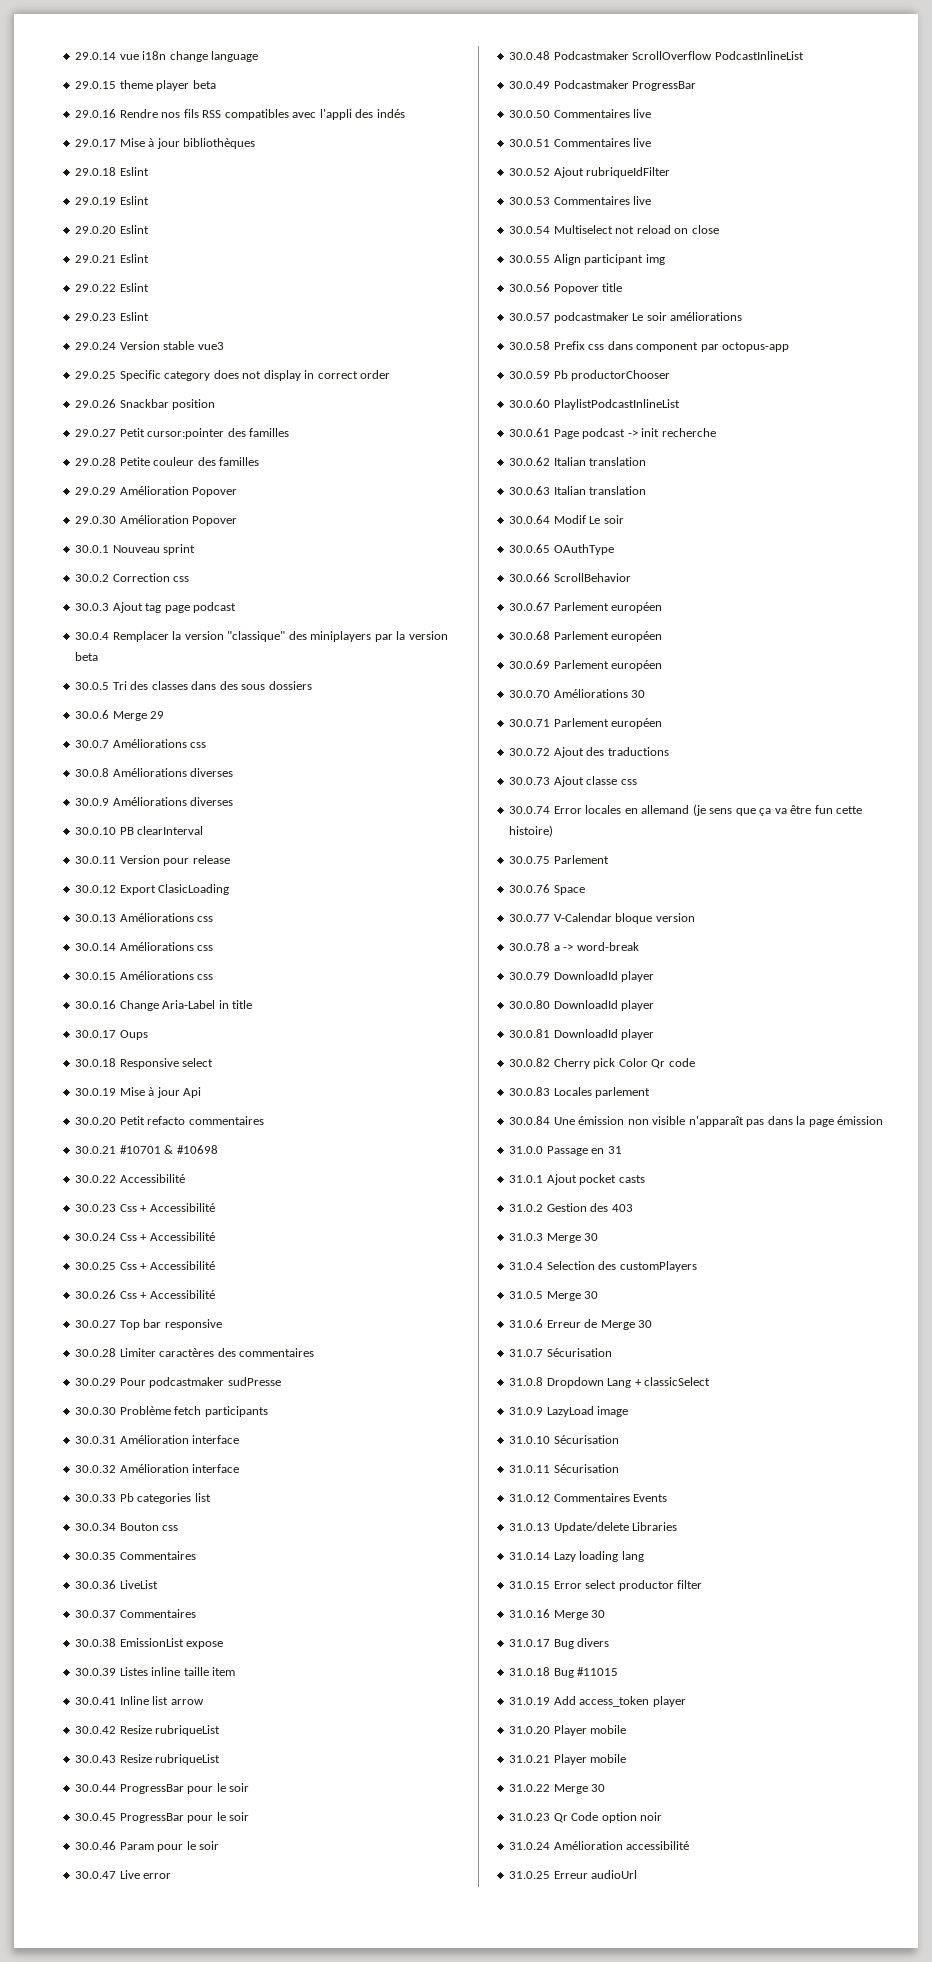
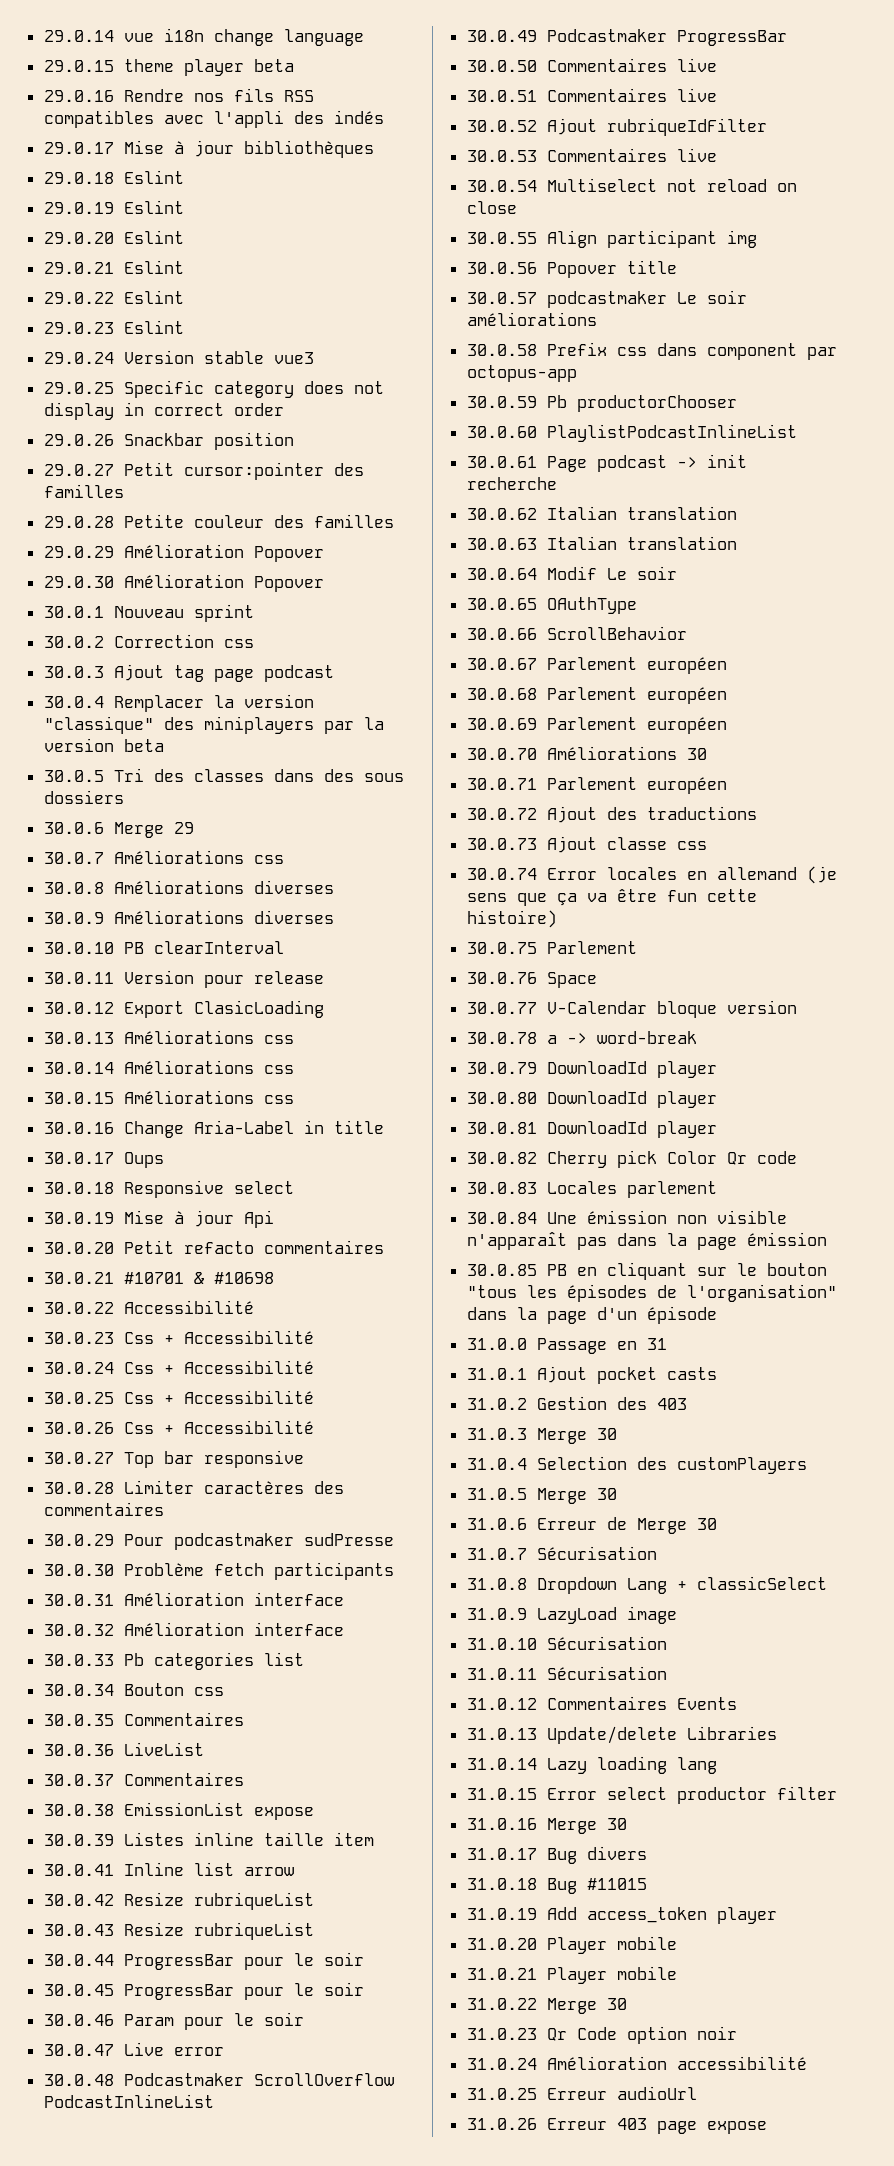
(884, 1120) none -> [466,1262,827,1280] [466,1284,837,1302] [466,1306,717,1324] // 30.0.85 PB en cliquant sur le bouton "tous les épisodes de l'organisation" dans la page d'un épisode
(638, 1874) none -> [466,2118,767,2134] // 31.0.26 Erreur 403 page expose

